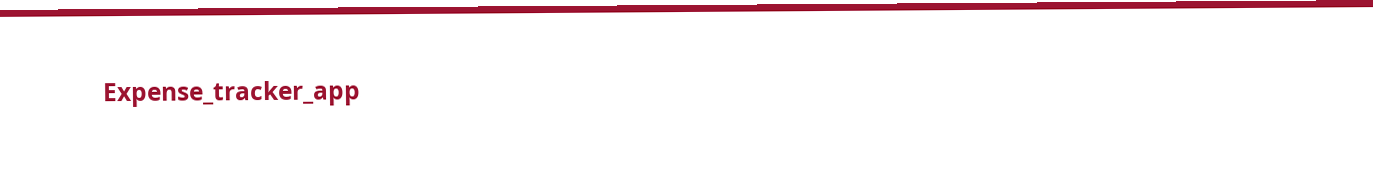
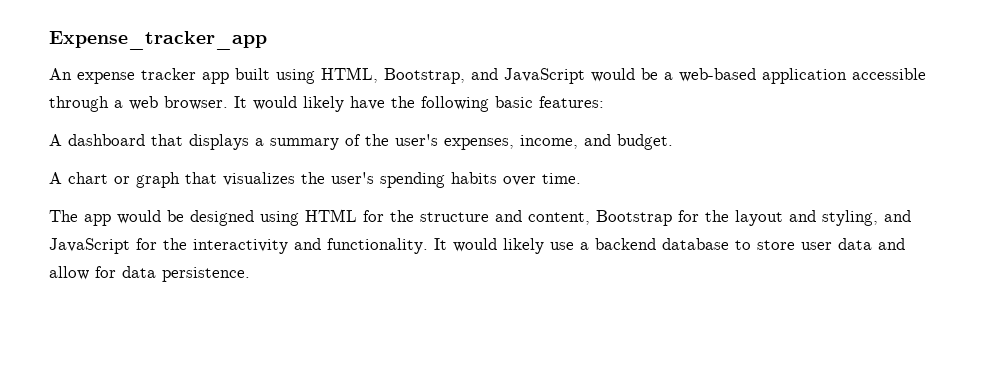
(361, 94) none -> [49,67,926,84] [49,96,604,112] [49,134,673,150] [49,172,581,188] [49,209,911,226] [49,238,905,254] [49,266,250,282] // An expense tracker app built using HTML, Bootstrap, and JavaScript would be a web-based application accessible through a web browser. It would likely have the following basic features: // A dashboard that displays a summary of the user's expenses, income, and budget. // A chart or graph that visualizes the user's spending habits over time. // The app would be designed using HTML for the structure and content, Bootstrap for the layout and styling, and JavaScript for the interactivity and functionality. It would likely use a backend database to store user data and allow for data persistence.

